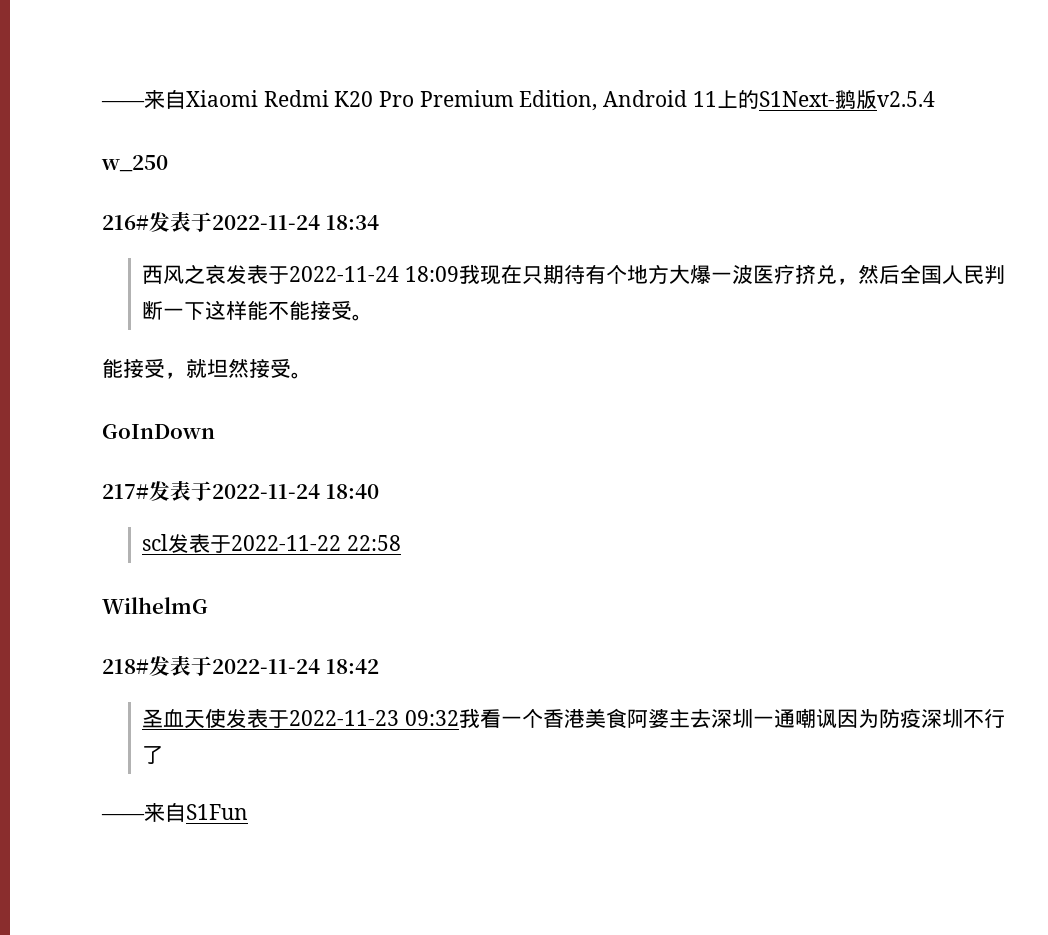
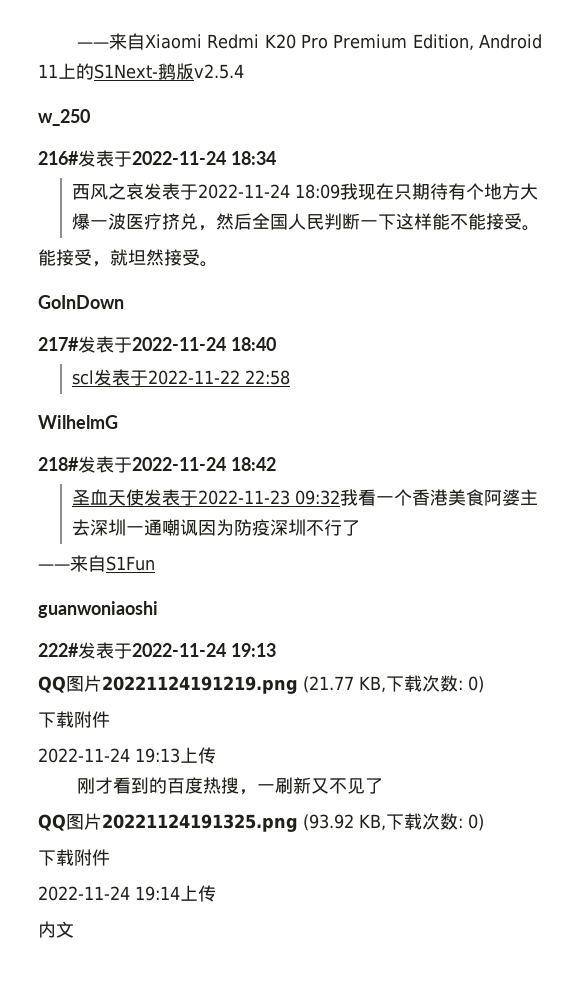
(248, 812) none -> [38,601,158,618] [38,642,276,659] [38,675,484,694] [38,711,110,728] [38,747,216,764] [76,777,383,795] [38,813,484,832] [38,849,110,866] [38,885,216,902] [38,921,74,938] // guanwoniaoshi // 222#发表于2022-11-24 19:13 // QQ图片20221124191219.png (21.77 KB,下载次数: 0) // 下载附件 // 2022-11-24 19:13上传 // 刚才看到的百度热搜，一刷新又不见了 // QQ图片20221124191325.png (93.92 KB,下载次数: 0) // 下载附件 // 2022-11-24 19:14上传 // 内文

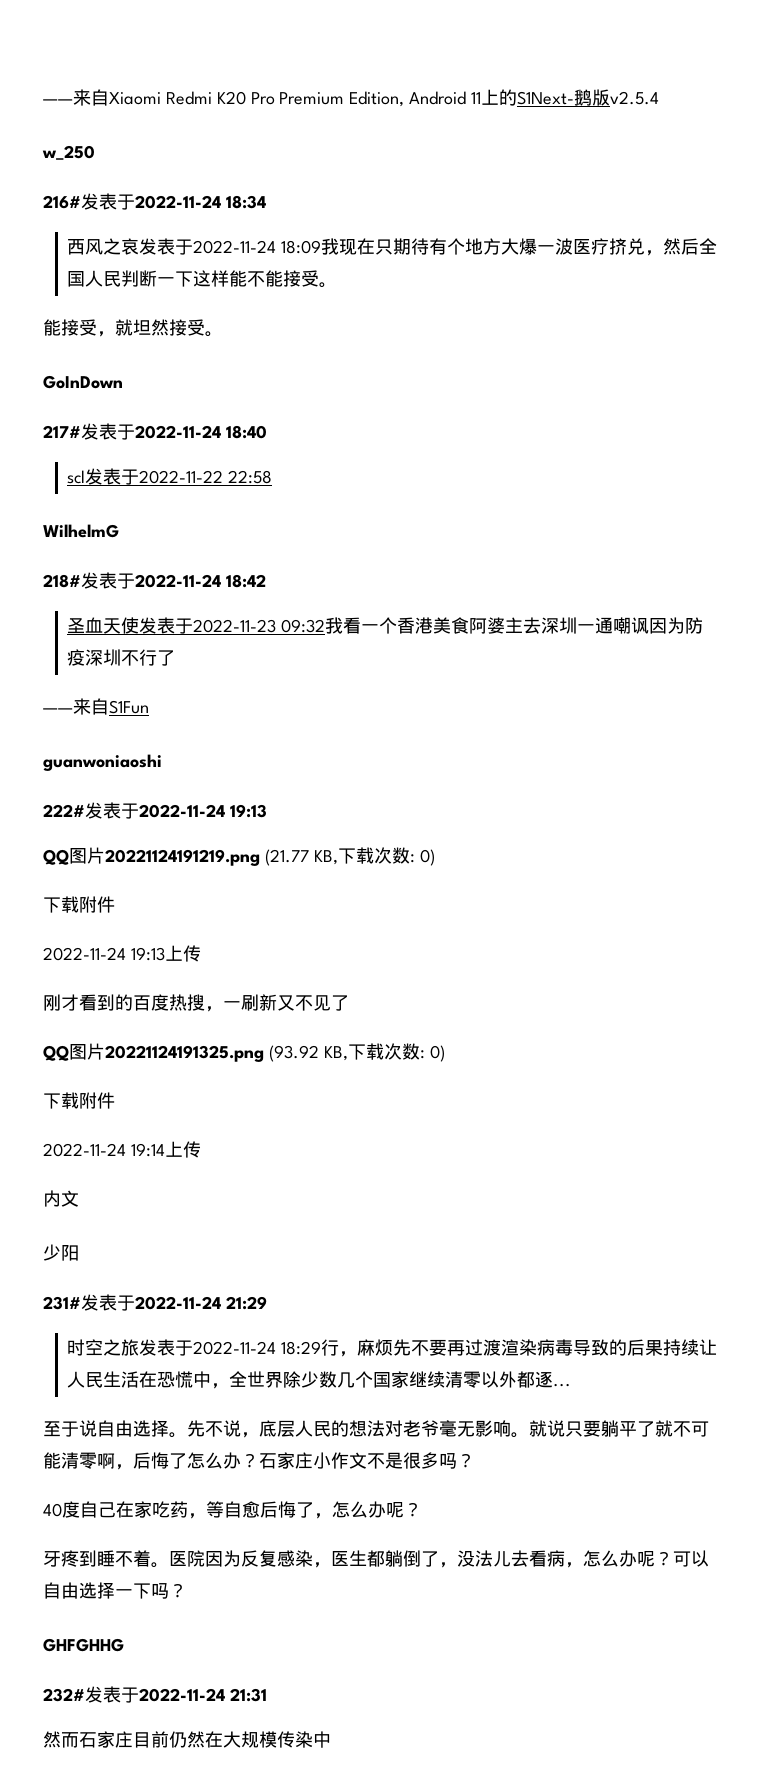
(74, 929) none -> [43,1244,79,1261] [43,1294,267,1311] [67,1339,718,1357] [67,1371,572,1389] [43,1420,709,1438] [43,1452,475,1470] [43,1501,422,1519] [43,1550,709,1568] [43,1582,187,1599] [43,1638,124,1652] [43,1686,267,1703] [43,1731,331,1748] // 少阳 // 231#发表于2022-11-24 21:29 // 时空之旅发表于2022-11-24 18:29行，麻烦先不要再过渡渲染病毒导致的后果持续让人民生活在恐慌中，全世界除少数几个国家继续清零以外都逐... // 至于说自由选择。先不说，底层人民的想法对老爷毫无影响。就说只要躺平了就不可能清零啊，后悔了怎么办？石家庄小作文不是很多吗？ // 40度自己在家吃药，等自愈后悔了，怎么办呢？ // 牙疼到睡不着。医院因为反复感染，医生都躺倒了，没法儿去看病，怎么办呢？可以自由选择一下吗？ // GHFGHHG // 232#发表于2022-11-24 21:31 // 然而石家庄目前仍然在大规模传染中

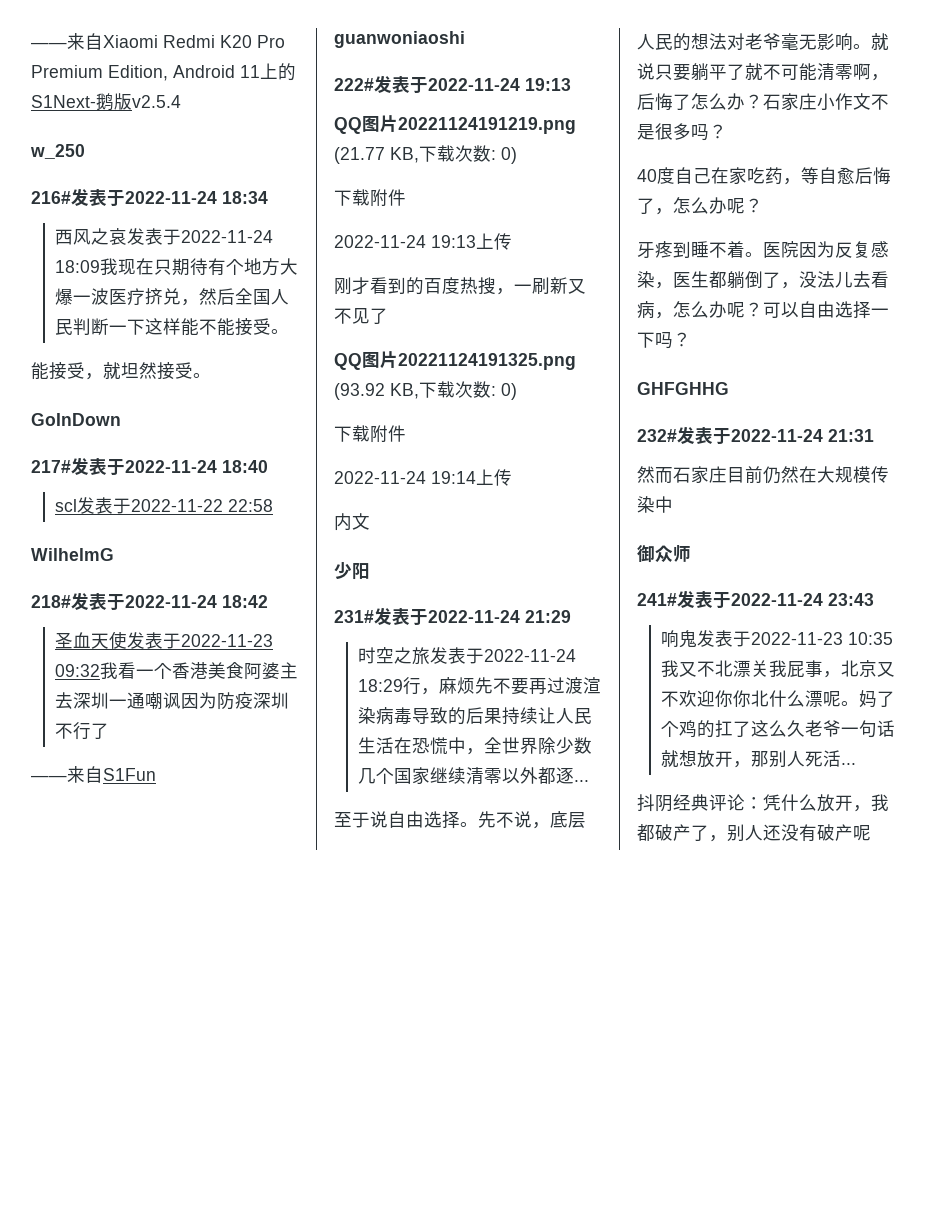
(331, 1739) none -> [637,545,691,563] [637,590,874,608] [660,630,893,648] [660,660,895,678] [660,690,895,708] [660,720,895,738] [660,750,856,768] [637,794,889,812] [637,824,871,842] // 御众师 // 241#发表于2022-11-24 23:43 // 响鬼发表于2022-11-23 10:35我又不北漂关我屁事，北京又不欢迎你你北什么漂呢。妈了个鸡的扛了这么久老爷一句话就想放开，那别人死活... // 抖阴经典评论：凭什么放开，我都破产了，别人还没有破产呢

